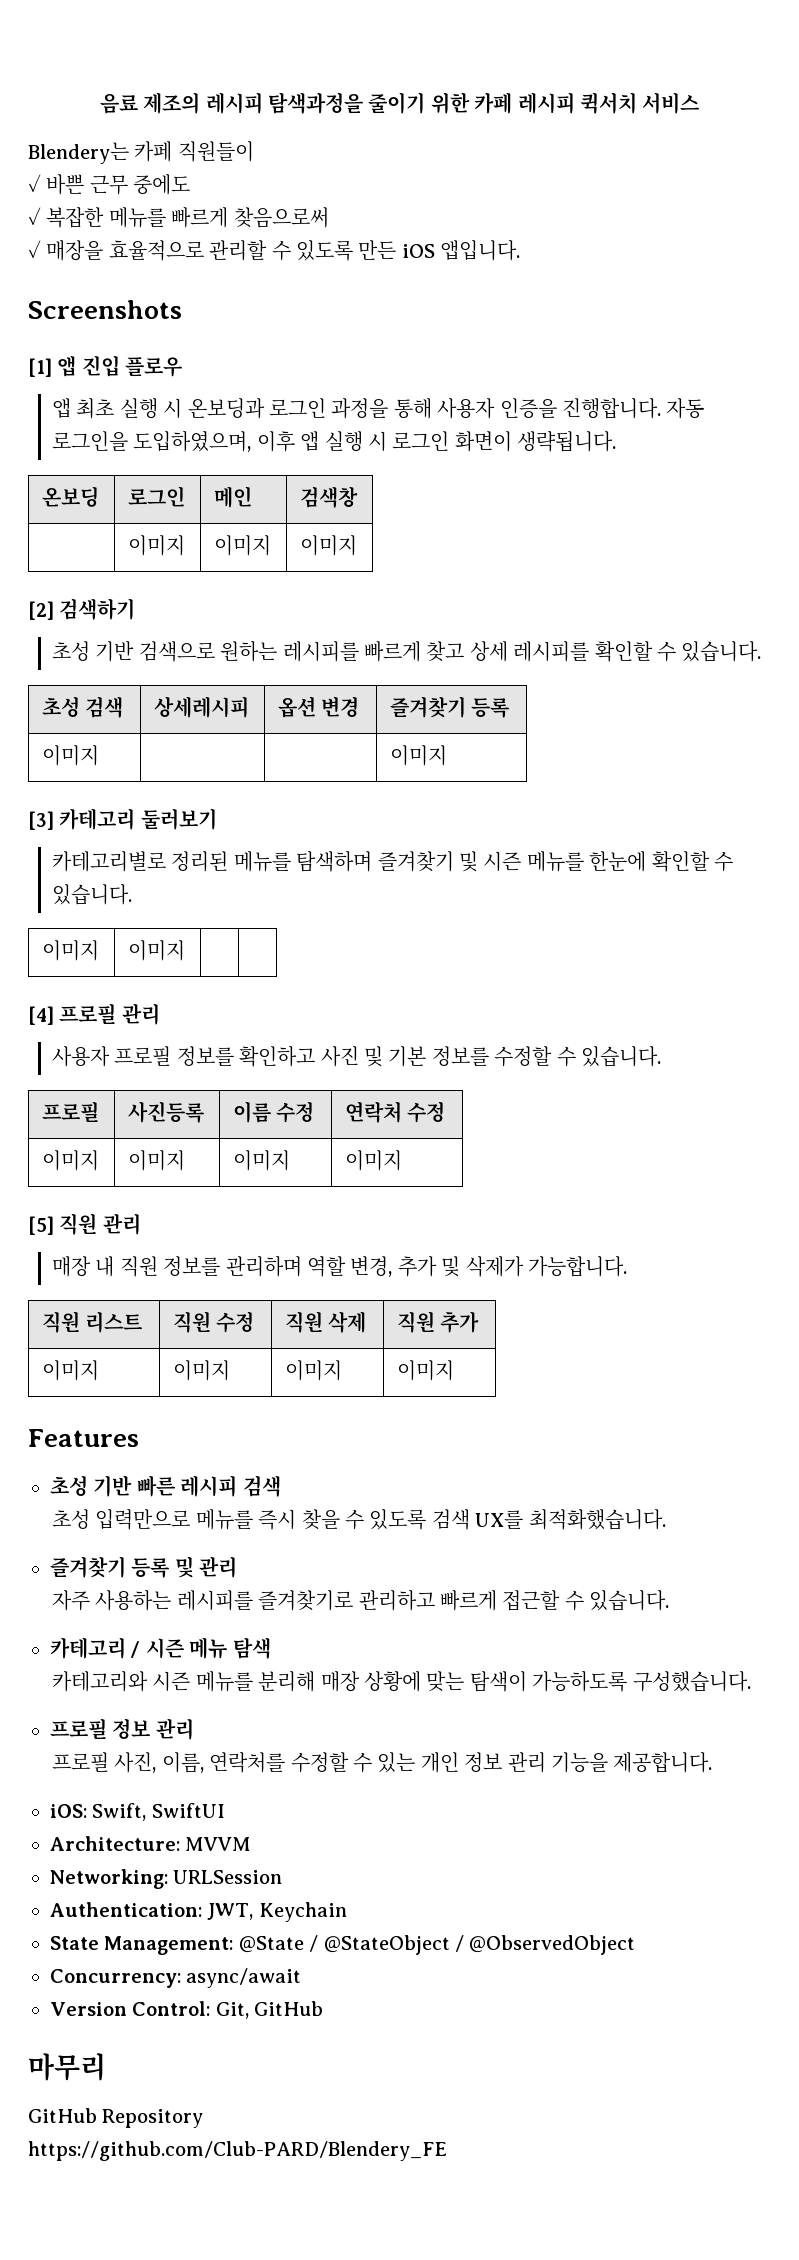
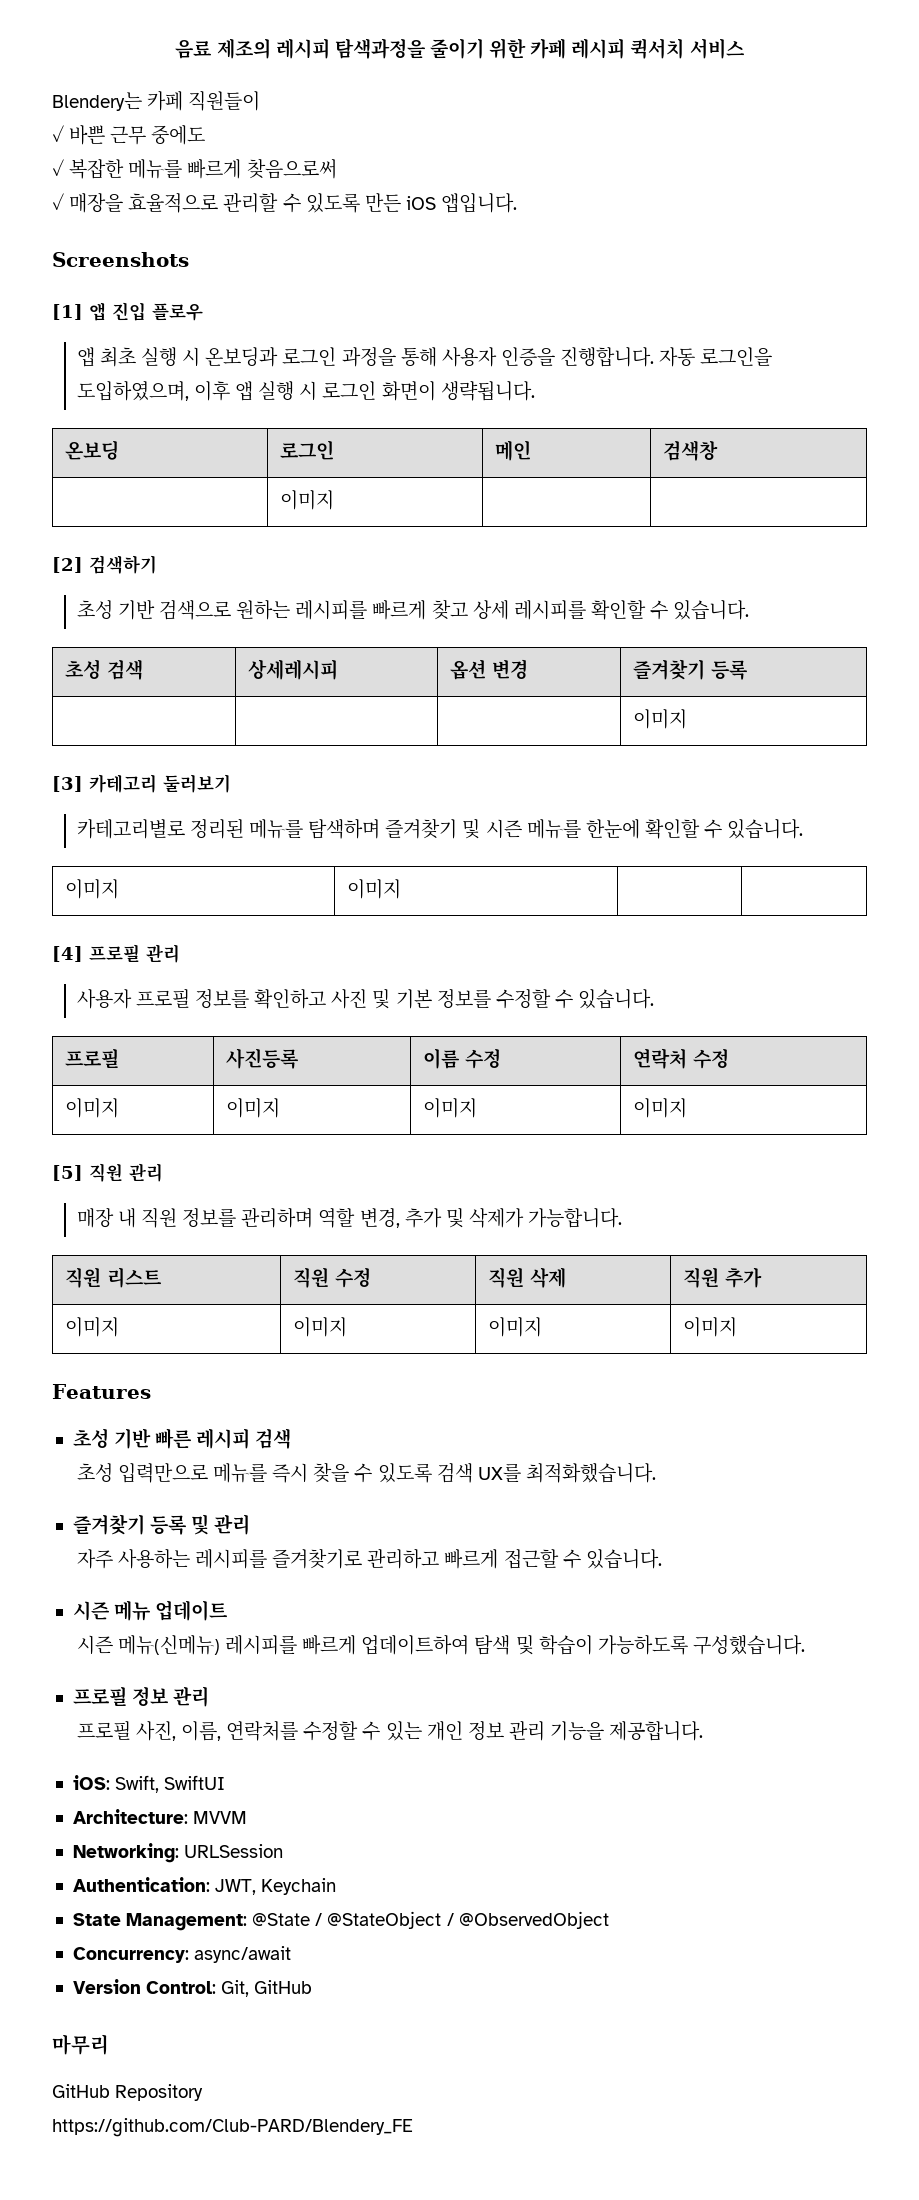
[214,535,272,556] [300,535,358,556] 이미지 | 이미지 -> (335, 500) |
[42,745,100,766] 이미지 -> (749, 670) none
[50,1637,271,1659] [52,1671,527,1692] 카테고리 / 시즌 메뉴 탐색 // 카테고리와 시즌 메뉴를 분리해 매장 상황에 맞는 탐색이 -> [72,1600,229,1621] [76,1635,593,1655] 시즌 메뉴 업데이트 // 시즌 메뉴(신메뉴) 레시피를 빠르게 업데이트하여 탐색 및 학습이

